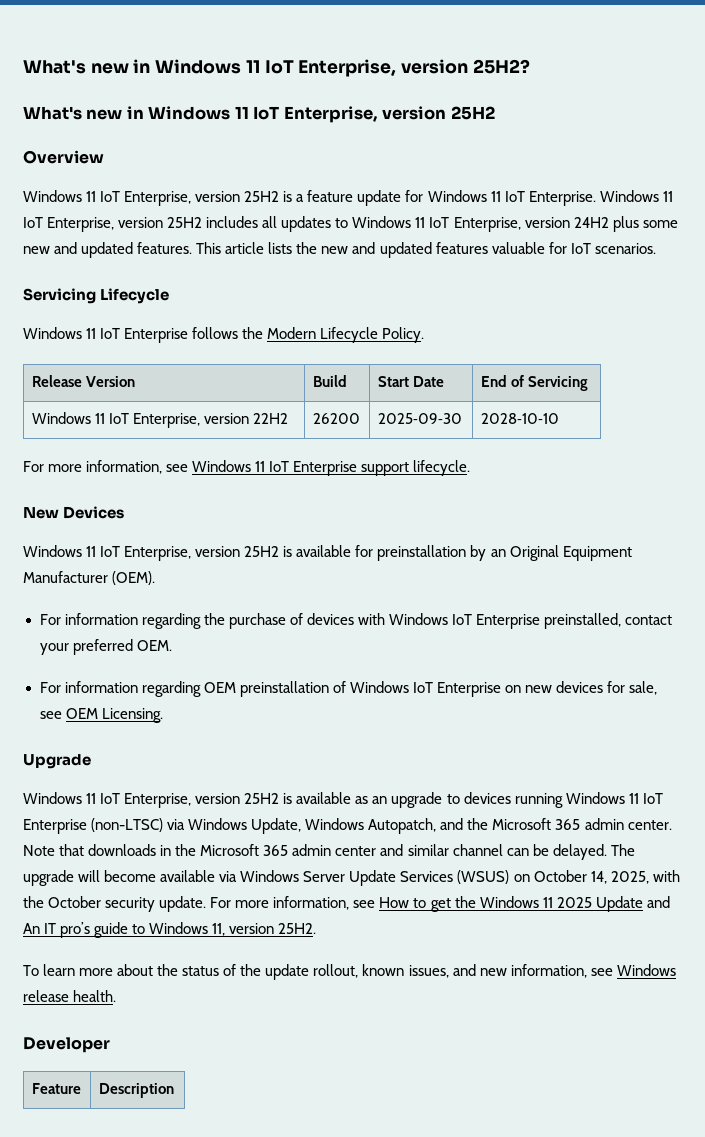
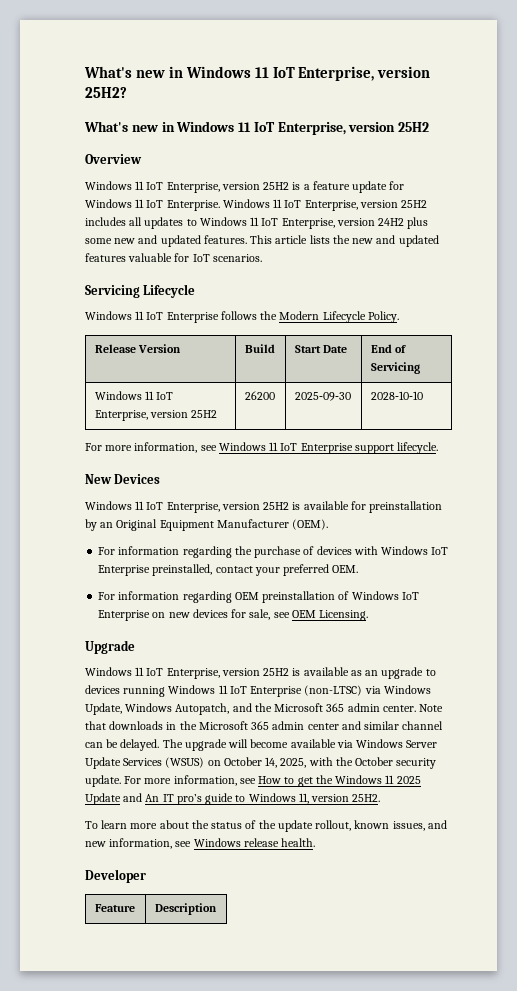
[253,413,289,424] 22H2 -> [191,410,218,418] 25H2

